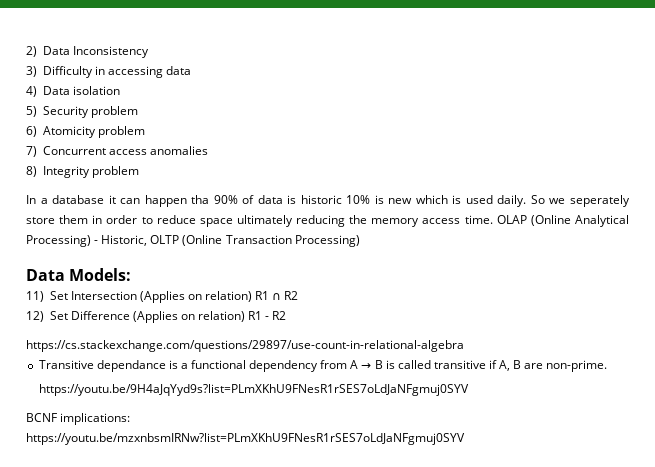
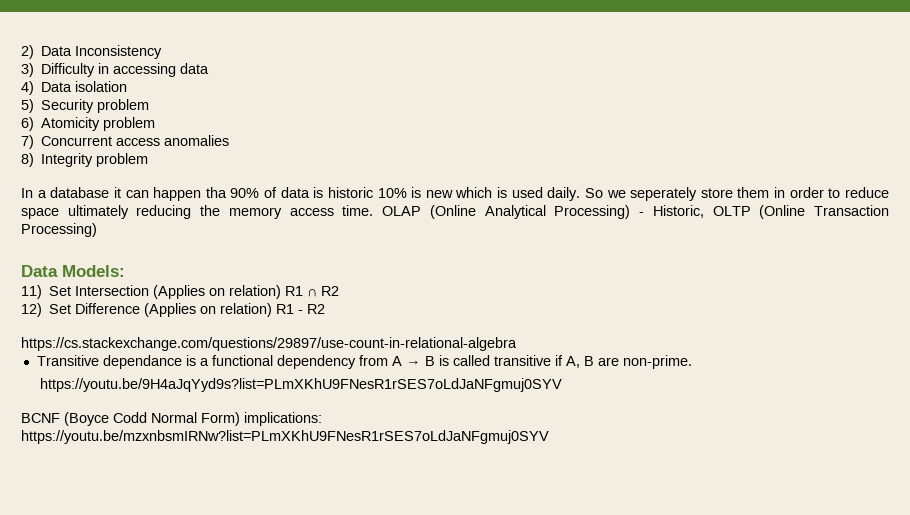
(57, 417) none -> [64,412,240,426] (Boyce Codd Normal Form)

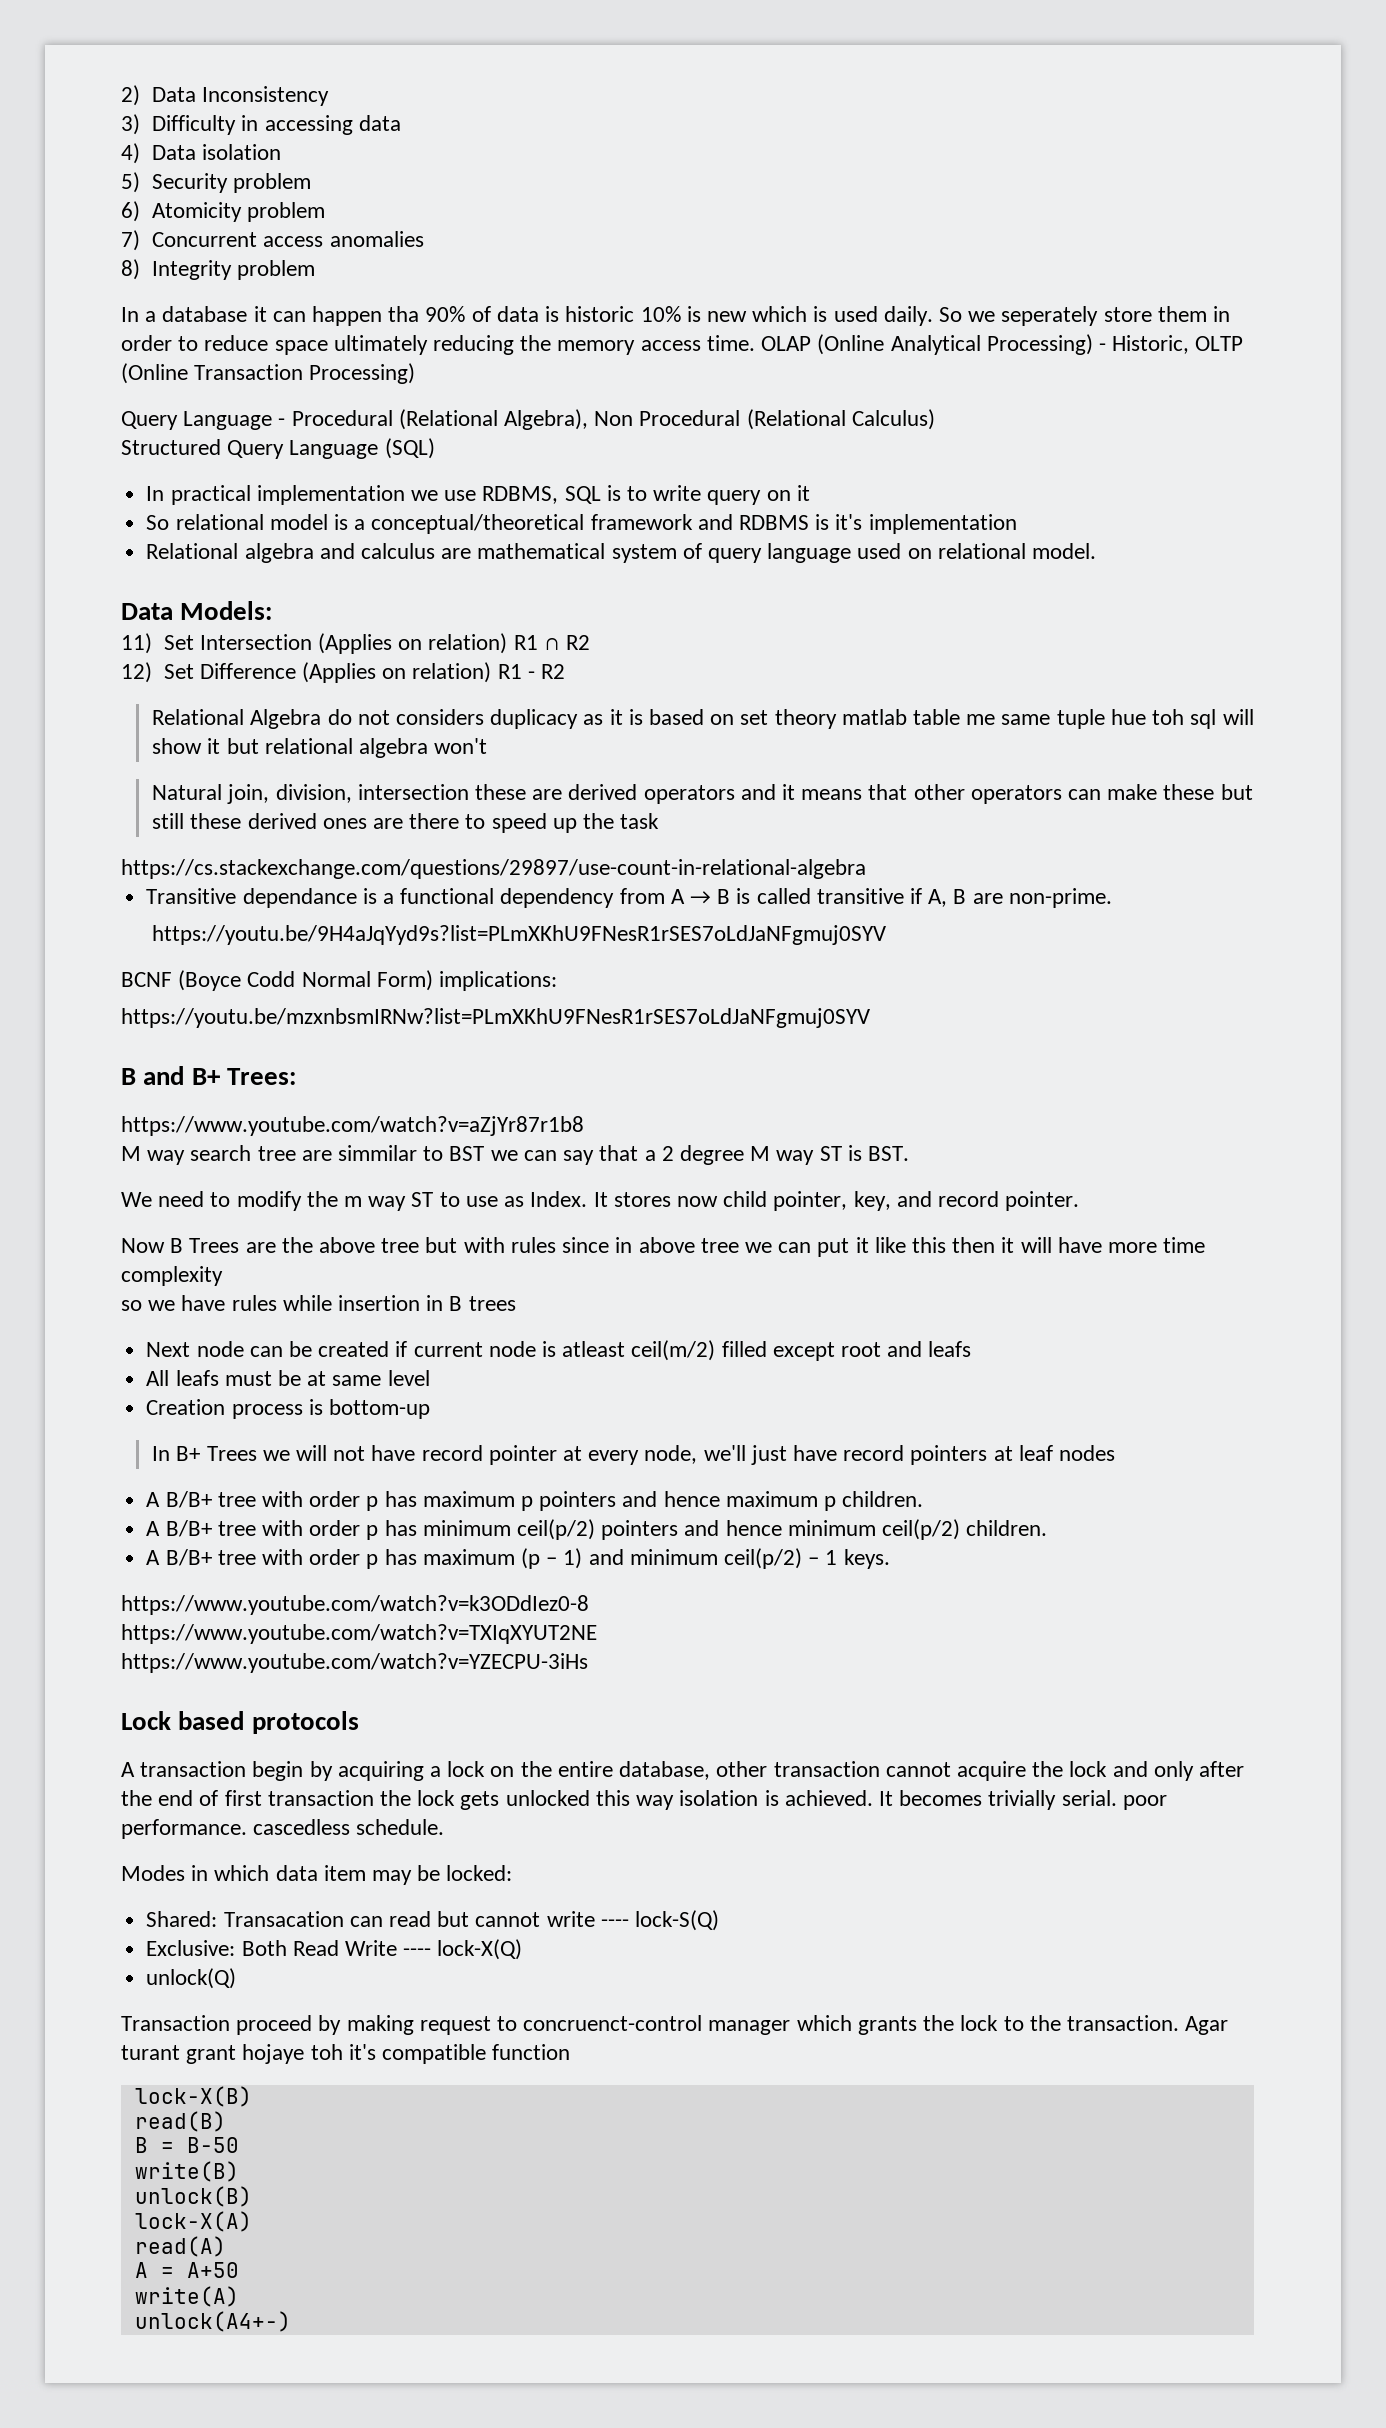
(97, 230) none -> [121,409,935,430] [121,438,435,459] [146,485,810,505] [146,514,1017,534] [146,543,1097,563] // Query Language - Procedural (Relational Algebra), Non Procedural (Relational Calculus) // Structured Query Language (SQL) // In practical implementation we use RDBMS, SQL is to write query on it // So relational model is a conceptual/theoretical framework and RDBMS is it's implementation // Relational algebra and calculus are mathematical system of query language used on relational model.
(326, 309) none -> [152,709,1254,729] [152,738,488,758] [152,784,1253,804] [152,813,660,833] // Relational Algebra do not considers duplicacy as it is based on set theory matlab table me same tuple hue toh sql will show it but relational algebra won't // Natural join, division, intersection these are derived operators and it means that other operators can make these but still these derived ones are there to speed up the task
(549, 437) none -> [121,1066,296,1085] [121,1116,584,1136] [121,1145,909,1165] [121,1191,1080,1211] [121,1237,1206,1257] [121,1266,223,1286] [121,1295,516,1311] [146,1340,972,1361] [146,1370,430,1386] [146,1399,430,1419] [152,1445,1116,1465] [146,1491,924,1511] [146,1519,1048,1540] [146,1548,890,1569] [121,1595,589,1615] [121,1624,597,1644] [121,1653,588,1673] [121,1711,359,1734] [121,1761,1244,1781] [121,1790,1167,1810] [121,1819,445,1839] [121,1865,513,1885] [146,1910,719,1931] [146,1939,523,1960] [146,1968,237,1989] [121,2015,1229,2035] [121,2044,571,2064] [134,2086,252,2107] [134,2111,226,2132] [134,2137,239,2153] [134,2161,239,2182] [134,2186,252,2207] [134,2211,252,2232] [134,2236,226,2257] [134,2262,239,2278] [134,2286,239,2307] [134,2311,291,2332] // B and B+ Trees: // https://www.youtube.com/watch?v=aZjYr87r1b8 // M way search tree are simmilar to BST we can say that a 2 degree M way ST is BST. // We need to modify the m way ST to use as Index. It stores now child pointer, key, and record pointer. // Now B Trees are the above tree but with rules since in above tree we can put it like this then it will have more time complexity // so we have rules while insertion in B trees // Next node can be created if current node is atleast ceil(m/2) filled except root and leafs // All leafs must be at same level // Creation process is bottom-up // In B+ Trees we will not have record pointer at every node, we'll just have record pointers at leaf nodes // A B/B+ tree with order p has maximum p pointers and hence maximum p children. // A B/B+ tree with order p has minimum ceil(p/2) pointers and hence minimum ceil(p/2) children. // A B/B+ tree with order p has maximum (p – 1) and minimum ceil(p/2) – 1 keys. // https://www.youtube.com/watch?v=k3ODdIez0-8 // https://www.youtube.com/watch?v=TXIqXYUT2NE // https://www.youtube.com/watch?v=YZECPU-3iHs // Lock based protocols // A transaction begin by acquiring a lock on the entire database, other transaction cannot acquire the lock and only after the end of first transaction the lock gets unlocked this way isolation is achieved. It becomes trivially serial. poor performance. cascedless schedule. // Modes in which data item may be locked: // Shared: Transacation can read but cannot write ---- lock-S(Q) // Exclusive: Both Read Write ---- lock-X(Q) // unlock(Q) // Transaction proceed by making request to concruenct-control manager which grants the lock to the transaction. Agar turant grant hojaye toh it's compatible function // lock-X(B) // read(B) // B = B-50 // write(B) // unlock(B) // lock-X(A) // read(A) // A = A+50 // write(A) // unlock(A4+-)

